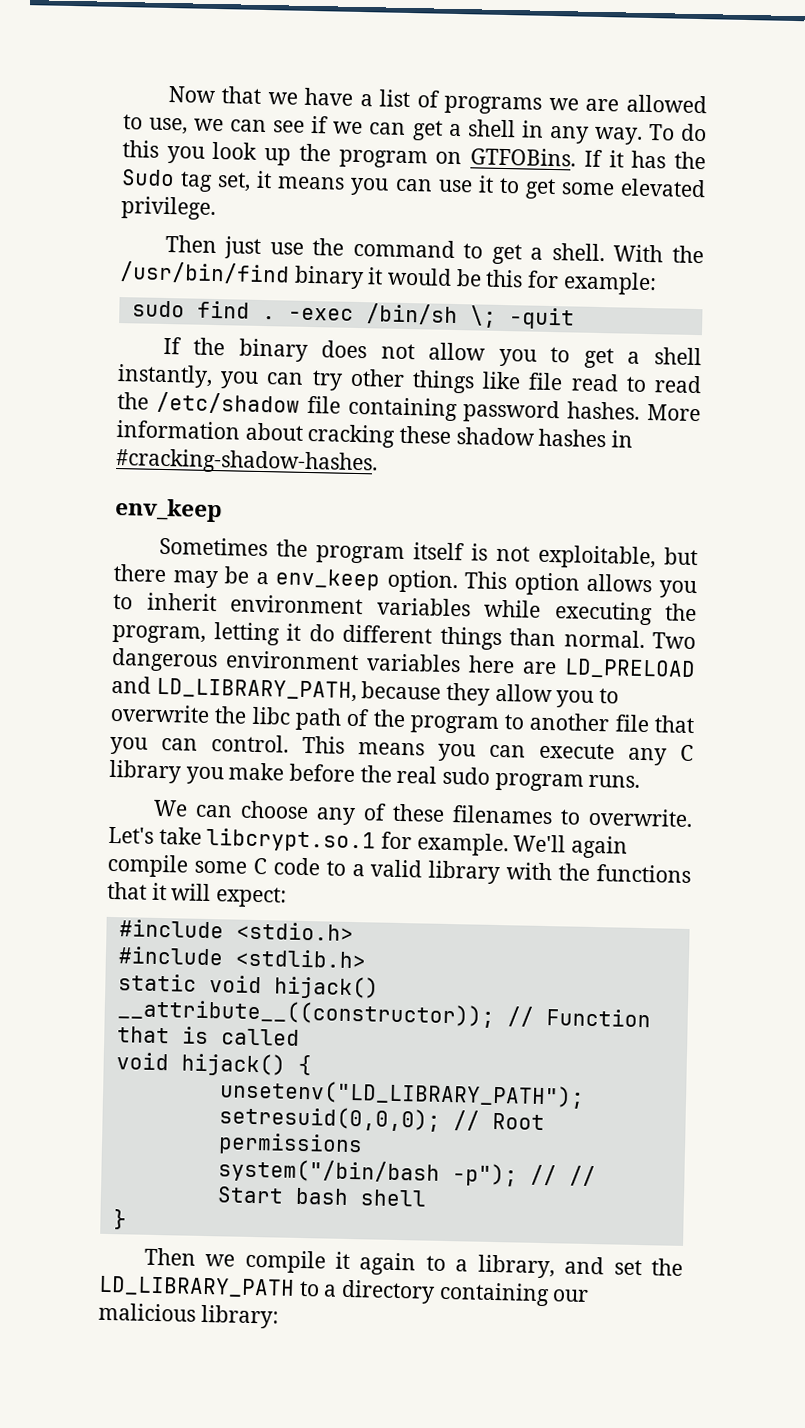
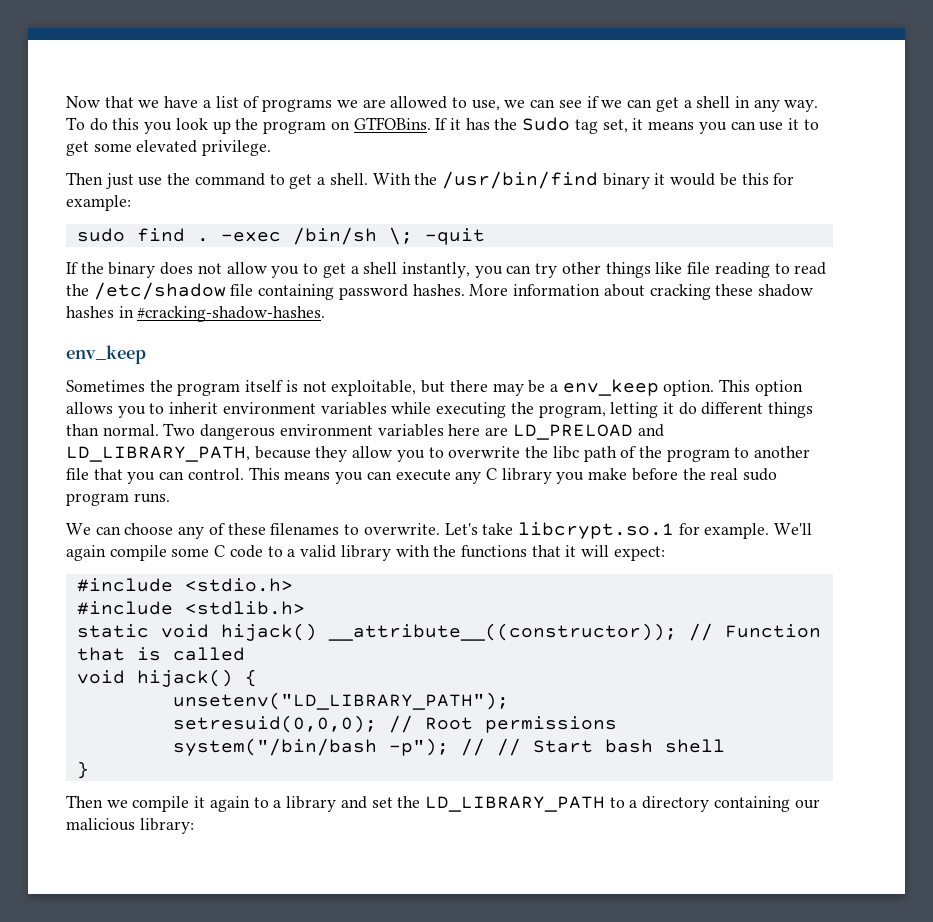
[570,373,619,392] read -> [714,262,770,278] reading
[477,1254,555,1279] library, -> [286,796,337,812] library

